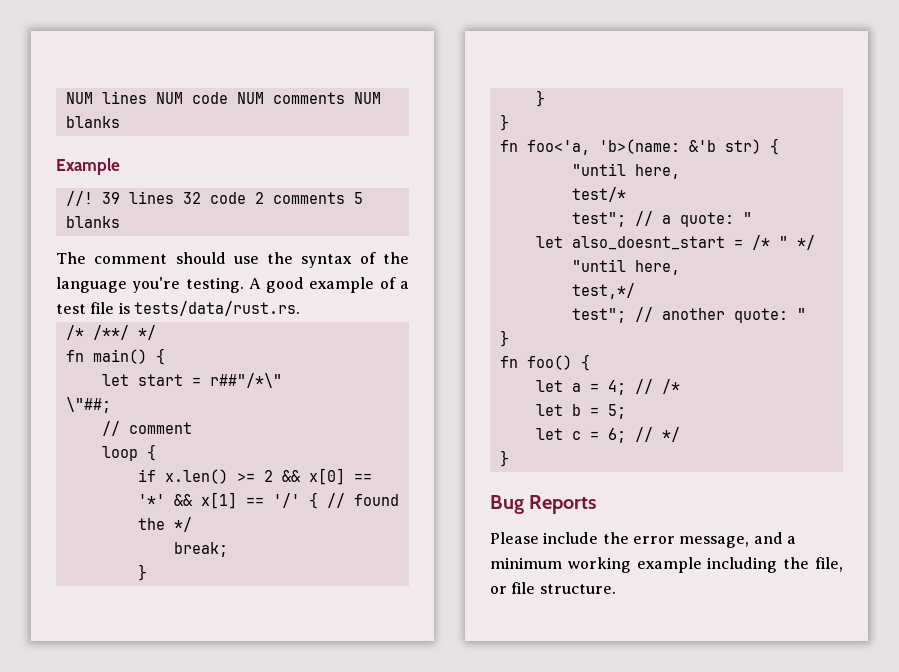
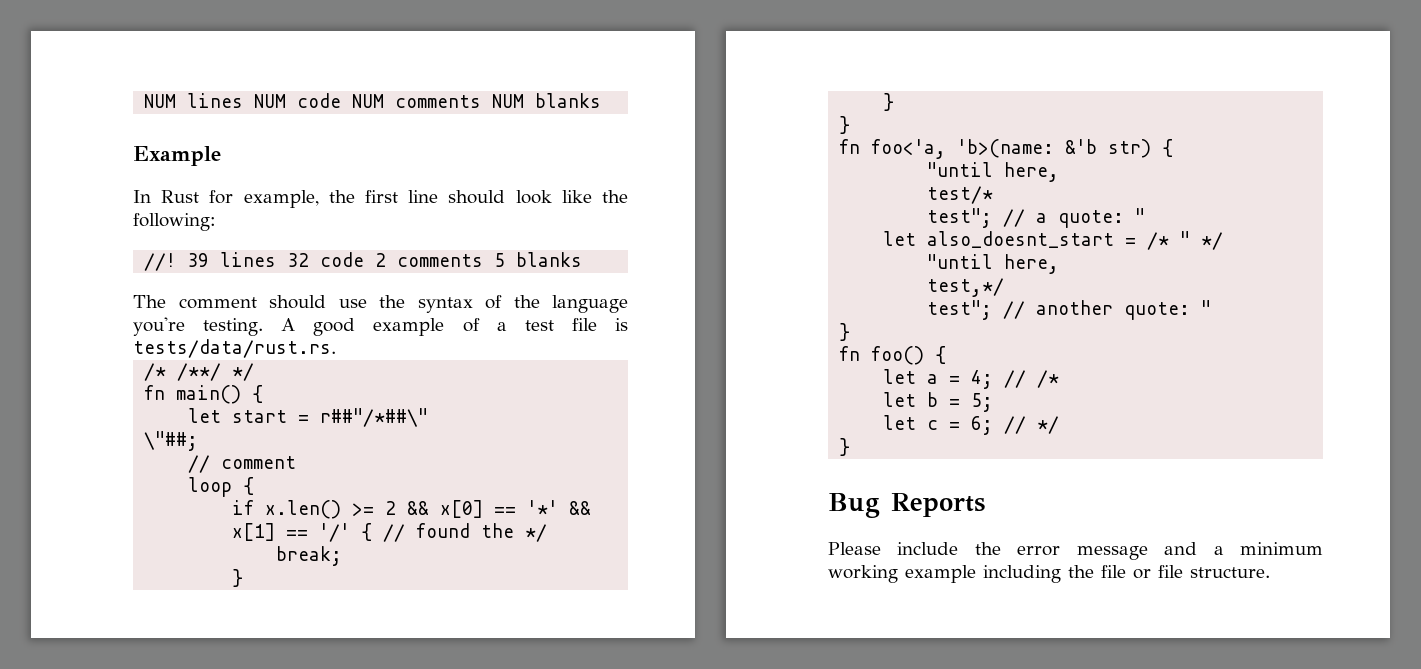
(120, 166) none -> [133,190,628,208] [133,213,216,231] // In Rust for example, the first line should look like the following:
[209,373,282,388] r##"/*\" -> [320,408,429,427] r##"/*##\"
[679,536,750,548] message, -> [1076,546,1148,560] message
[815,557,843,572] file, -> [1101,565,1126,578] file

